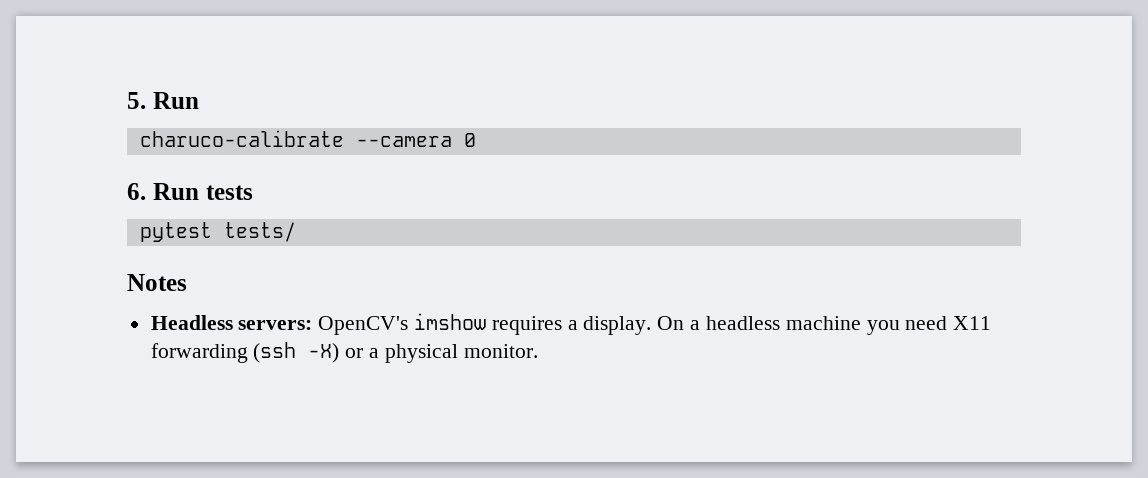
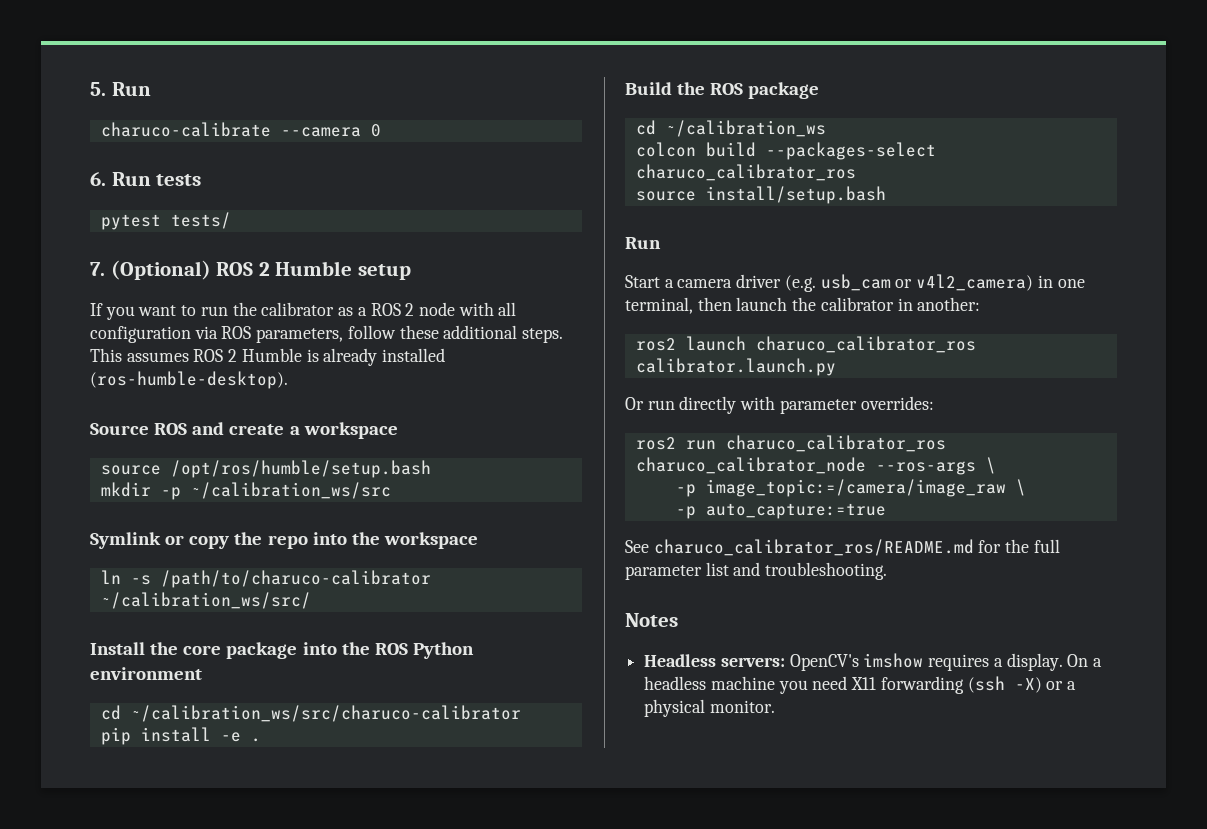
(296, 232) none -> [90,260,411,280] [90,302,517,320] [90,325,564,343] [90,348,446,366] [90,371,288,389] [90,422,398,439] [100,460,431,478] [100,482,391,500] [90,532,478,549] [100,570,431,588] [100,592,311,609] [90,642,474,659] [90,667,202,680] [100,705,521,722] [100,727,261,745] [625,82,820,99] [635,120,826,137] [635,142,936,160] [635,164,856,181] [635,186,886,204] [625,237,661,249] [625,274,1085,292] [625,297,981,314] [635,336,976,353] [635,358,836,376] [625,396,934,414] [635,435,946,452] [635,457,996,475] [675,479,1026,497] [675,503,886,519] [625,539,1060,556] [625,562,888,580] // 7. (Optional) ROS 2 Humble setup // If you want to run the calibrator as a ROS 2 node with all configuration via ROS parameters, follow these additional steps. This assumes ROS 2 Humble is already installed (ros-humble-desktop). // Source ROS and create a workspace // source /opt/ros/humble/setup.bash // mkdir -p ~/calibration_ws/src // Symlink or copy the repo into the workspace // ln -s /path/to/charuco-calibrator ~/calibration_ws/src/ // Install the core package into the ROS Python environment // cd ~/calibration_ws/src/charuco-calibrator // pip install -e . // Build the ROS package // cd ~/calibration_ws // colcon build --packages-select charuco_calibrator_ros // source install/setup.bash // Run // Start a camera driver (e.g. usb_cam or v4l2_camera) in one terminal, then launch the calibrator in another: // ros2 launch charuco_calibrator_ros calibrator.launch.py // Or run directly with parameter overrides: // ros2 run charuco_calibrator_ros charuco_calibrator_node --ros-args \ // -p image_topic:=/camera/image_raw \ // -p auto_capture:=true // See charuco_calibrator_ros/README.md for the full parameter list and troubleshooting.

